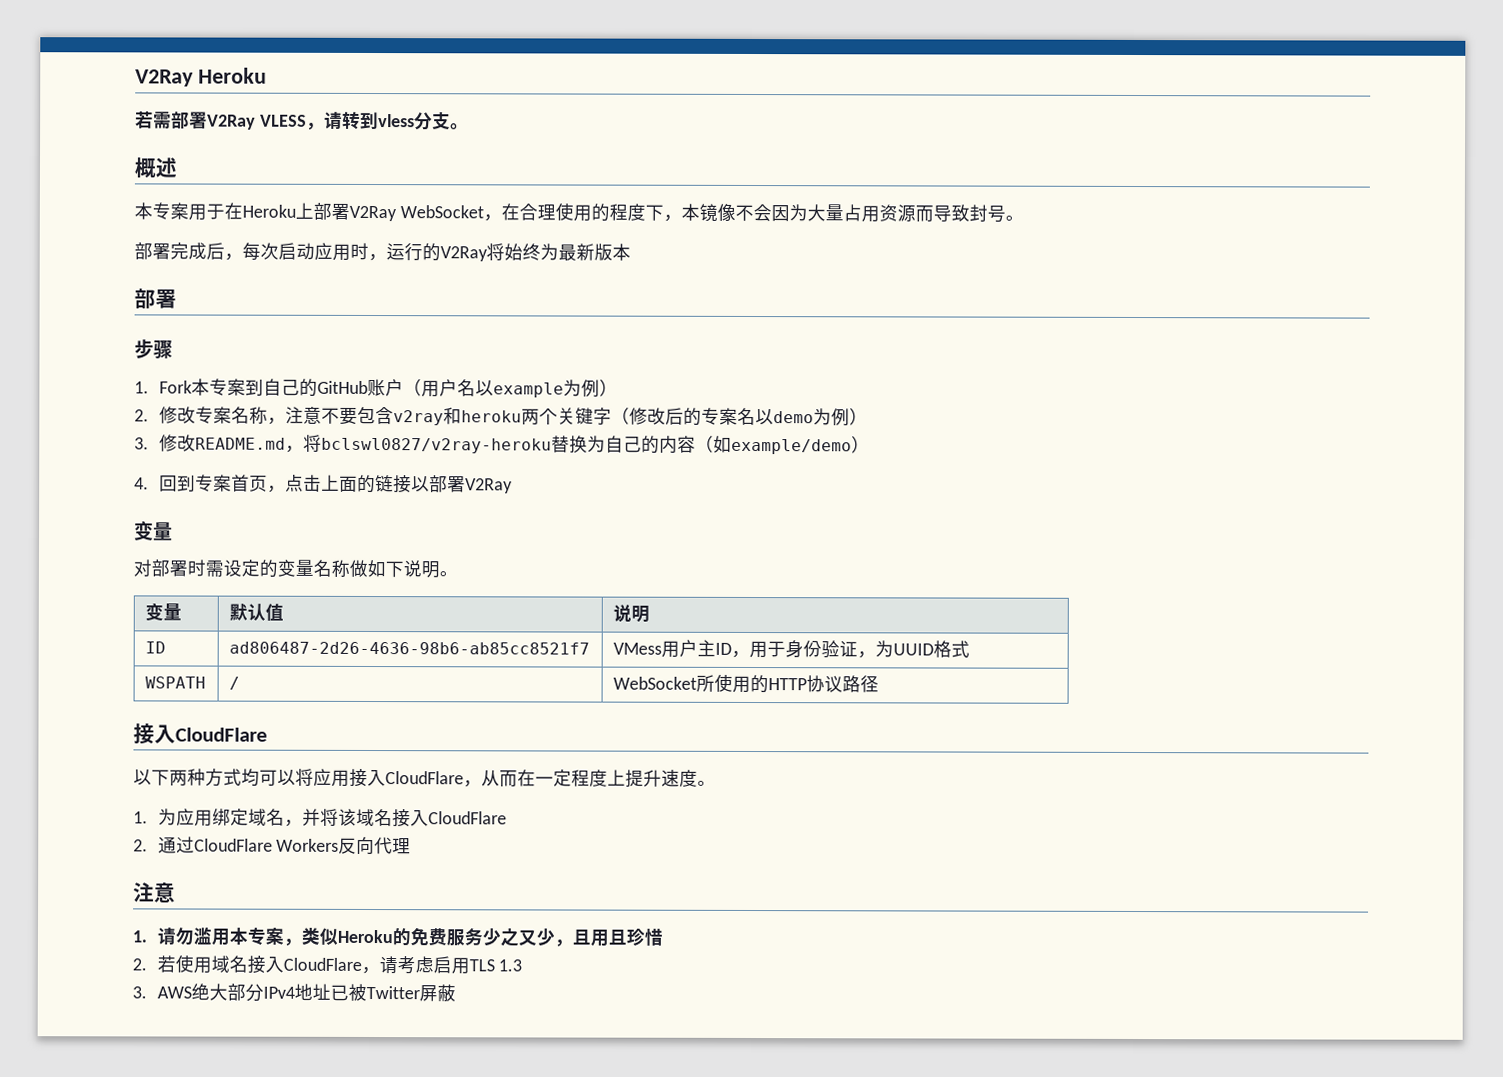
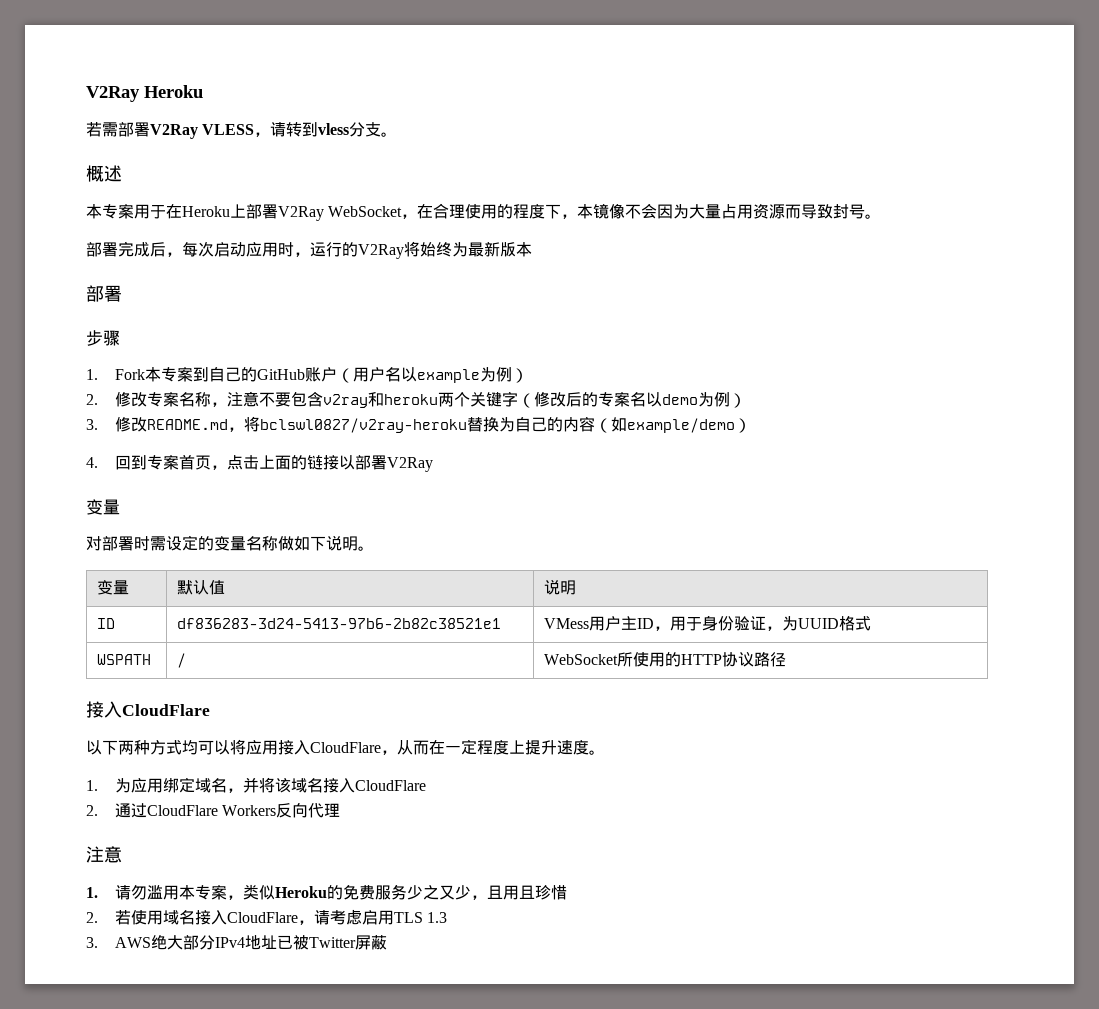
[228,641,590,655] ad806487-2d26-4636-98b6-ab85cc8521f7 -> [176,618,501,629] df836283-3d24-5413-97b6-2b82c38521e1

